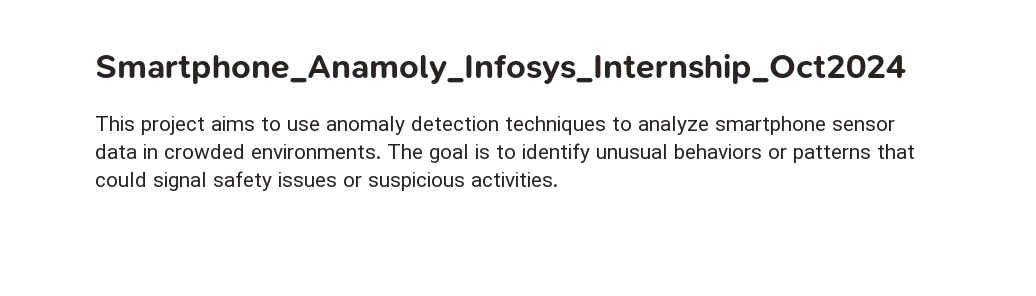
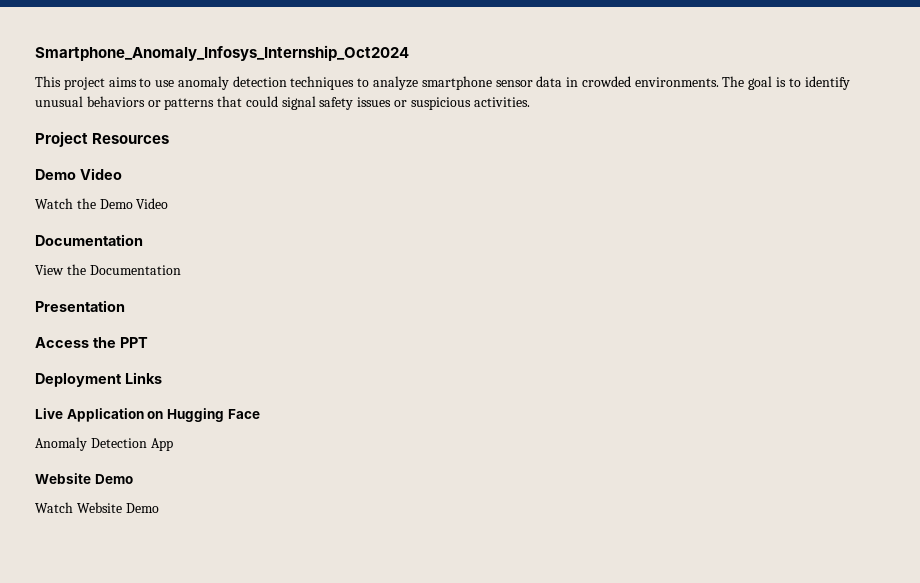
[95,53,906,84] Smartphone_Anamoly_Infosys_Internship_Oct2024 -> [35,45,409,61] Smartphone_Anomaly_Infosys_Internship_Oct2024
(558, 179) none -> [35,131,170,147] [35,168,122,180] [35,198,169,209] [35,234,143,246] [35,264,181,275] [35,300,125,312] [35,337,148,348] [35,372,162,387] [35,408,260,422] [35,437,173,451] [35,473,133,484] [35,502,159,513] // Project Resources // Demo Video // Watch the Demo Video // Documentation // View the Documentation // Presentation // Access the PPT // Deployment Links // Live Application on Hugging Face // Anomaly Detection App // Website Demo // Watch Website Demo

